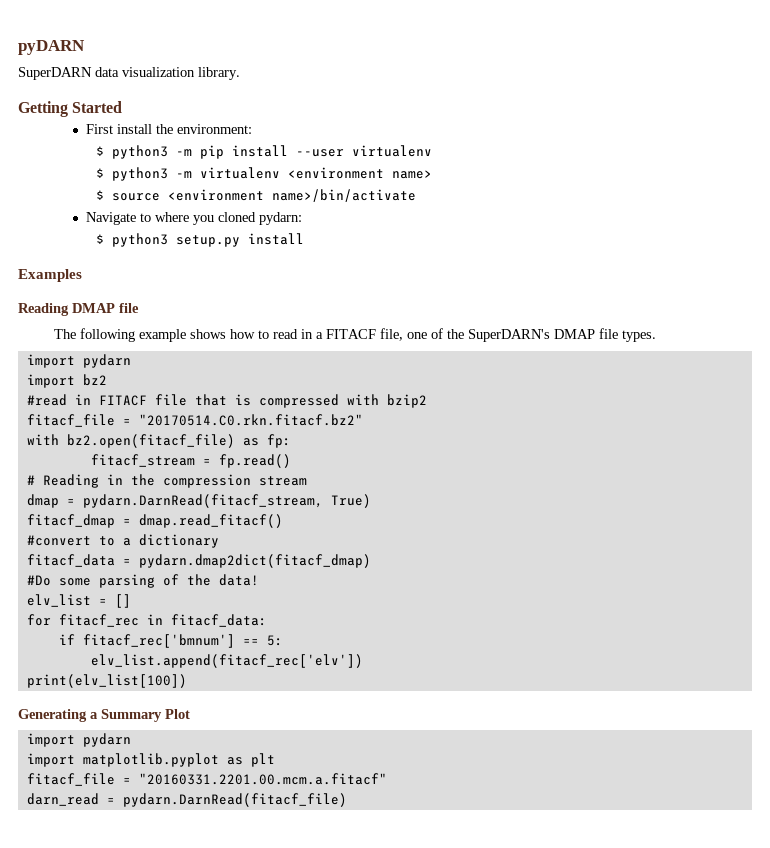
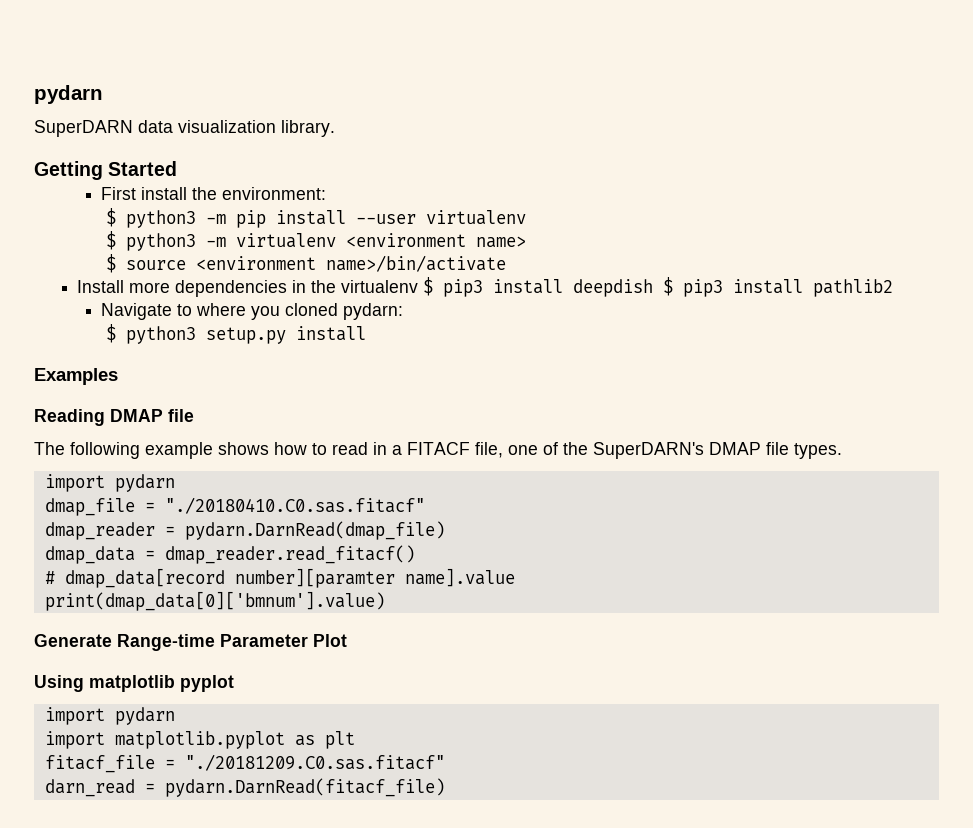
[18,40,85,55] pyDARN -> [34,85,103,104] pydarn
(416, 195) none -> [77,277,894,297] // Install more dependencies in the virtualenv $ pip3 install deepdish $ pip3 install pathlib2
[26,374,107,388] [26,394,427,408] [26,414,363,427] [26,434,291,448] [90,454,291,468] [26,474,307,488] [26,494,371,508] [26,514,283,528] [26,534,219,548] [26,554,371,568] [26,574,259,588] [26,594,131,608] [26,614,267,627] [58,634,283,648] [90,654,363,668] [26,674,187,688] [18,709,190,722] import bz2 // #read in FITACF file that is compressed with bzip2 // fitacf_file = "20170514.C0.rkn.fitacf.bz2" // with bz2.open(fitacf_file) as fp: // fitacf_stream = fp.read() // # Reading in the compression stream // dmap = pydarn.DarnRead(fitacf_stream, True) // fitacf_dmap = dmap.read_fitacf() // #convert to a dictionary // fitacf_data = pydarn.dmap2dict(fitacf_dmap) // #Do some parsing of the data! // elv_list = [] // for fitacf_rec in fitacf_data: // if fitacf_rec['bmnum'] == 5: // elv_list.append(fitacf_rec['elv']) // print(elv_list[100]) // Generating a Summary Plot -> [44,497,425,516] [44,521,445,540] [44,545,415,564] [44,568,515,588] [44,591,385,611] [34,634,347,651] [34,675,234,692] dmap_file = "./20180410.C0.sas.fitacf" // dmap_reader = pydarn.DarnRead(dmap_file) // dmap_data = dmap_reader.read_fitacf() // # dmap_data[record number][paramter name].value // print(dmap_data[0]['bmnum'].value) // Generate Range-time Parameter Plot // Using matplotlib pyplot
[138,773,387,785] "20160331.2201.00.mcm.a.fitacf" -> [184,754,445,771] "./20181209.C0.sas.fitacf"

